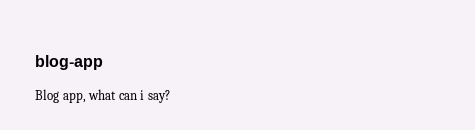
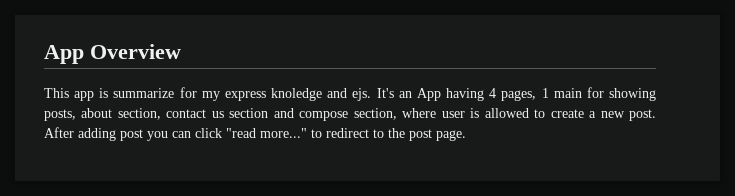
[35,55,103,70] [35,89,170,103] blog-app // Blog app, what can i say? -> [44,44,181,64] [44,87,656,101] [44,108,657,121] [44,127,466,141] App Overview // This app is summarize for my express knoledge and ejs. It's an App having 4 pages, 1 main for showing posts, about section, contact us section and compose section, where user is allowed to create a new post. After adding post you can click "read more..." to redirect to the post page.

